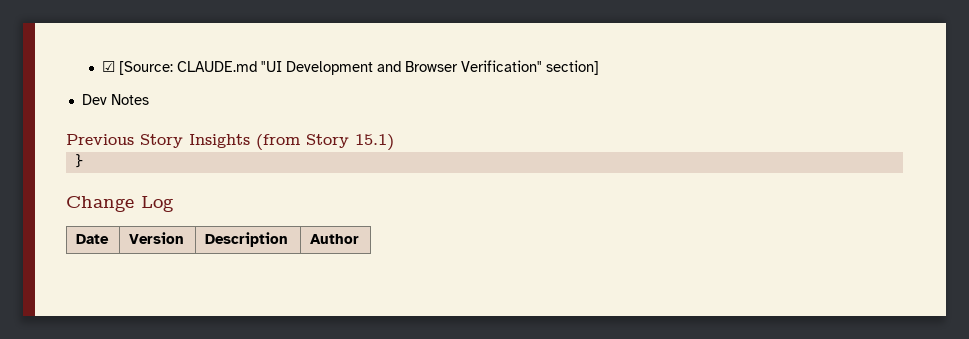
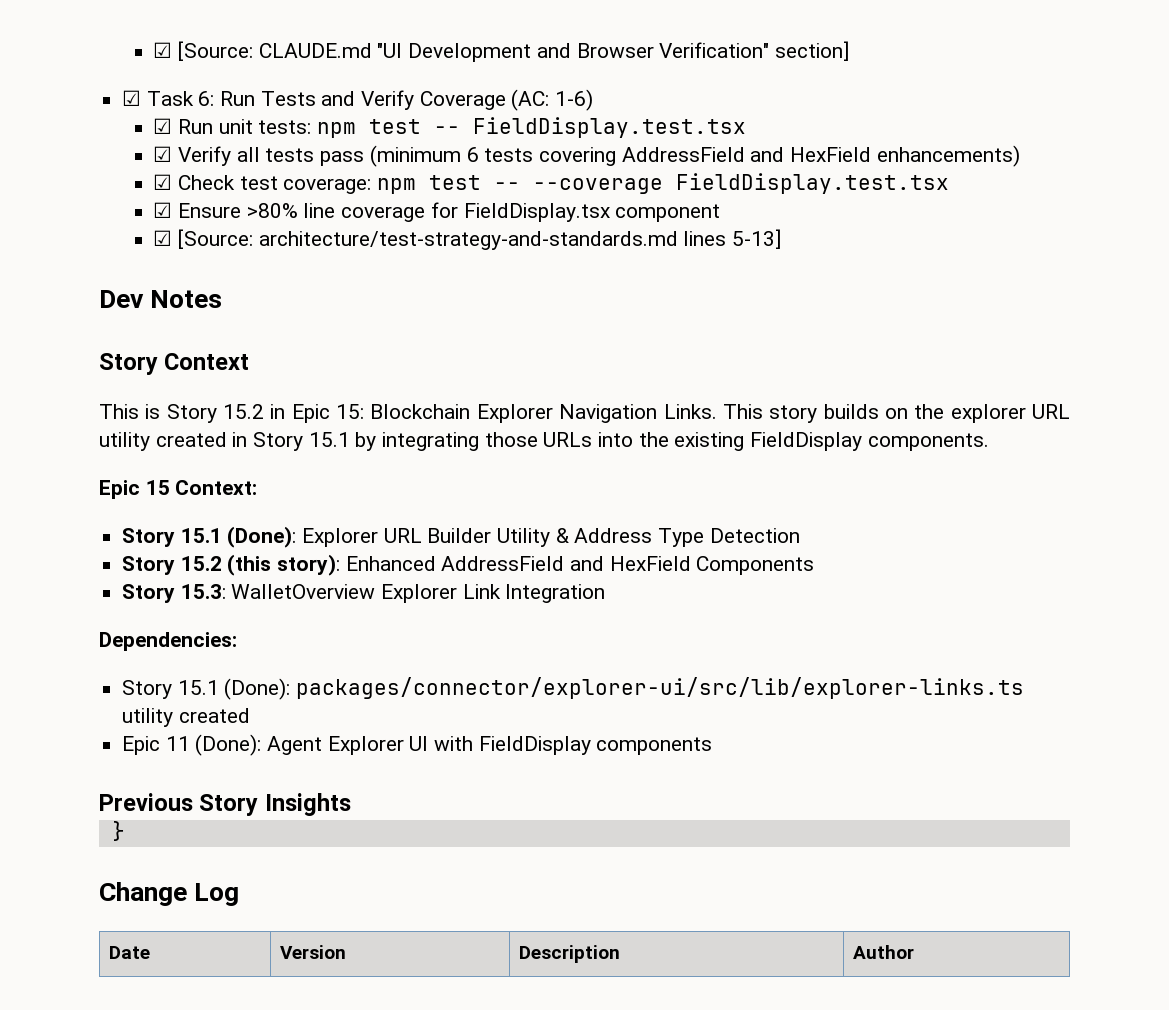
[81,94,149,105] Dev Notes -> [122,89,594,111] [153,117,747,138] [153,145,1020,167] [153,173,950,194] [153,202,721,222] [153,229,782,250] [99,290,223,308] [99,353,250,375] [99,404,1071,423] [99,432,989,451] [99,480,258,499] [122,526,800,548] [122,554,815,576] [122,584,606,603] [99,632,237,651] [122,677,1025,700] [122,708,250,727] [122,734,713,756] ☑ Task 6: Run Tests and Verify Coverage (AC: 1-6) // ☑ Run unit tests: npm test -- FieldDisplay.test.tsx // ☑ Verify all tests pass (minimum 6 tests covering AddressField and HexField enhancements) // ☑ Check test coverage: npm test -- --coverage FieldDisplay.test.tsx // ☑ Ensure >80% line coverage for FieldDisplay.tsx component // ☑ [Source: architecture/test-strategy-and-standards.md lines 5-13] // Dev Notes // Story Context // This is Story 15.2 in Epic 15: Blockchain Explorer Navigation Links. This story builds on the explorer URL utility created in Story 15.1 by integrating those URLs into the existing FieldDisplay components. // Epic 15 Context: // Story 15.1 (Done): Explorer URL Builder Utility & Address Type Detection // Story 15.2 (this story): Enhanced AddressField and HexField Components // Story 15.3: WalletOverview Explorer Link Integration // Dependencies: // Story 15.1 (Done): packages/connector/explorer-ui/src/lib/explorer-links.ts utility created // Epic 11 (Done): Agent Explorer UI with FieldDisplay components
[256,134,394,151] (from Story 15.1) -> (351, 804) none

